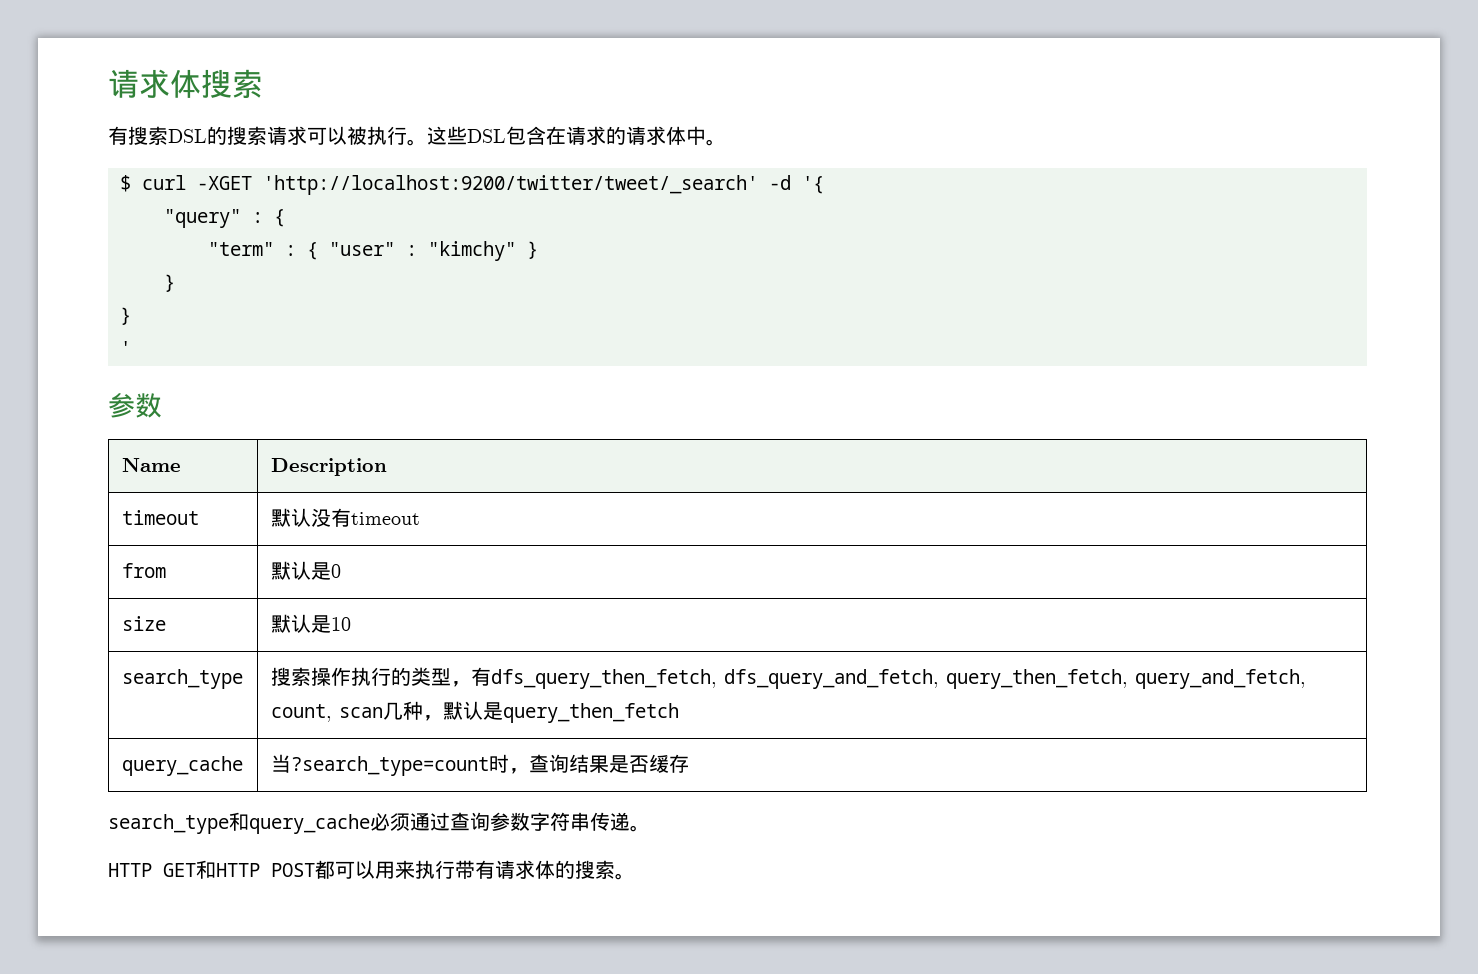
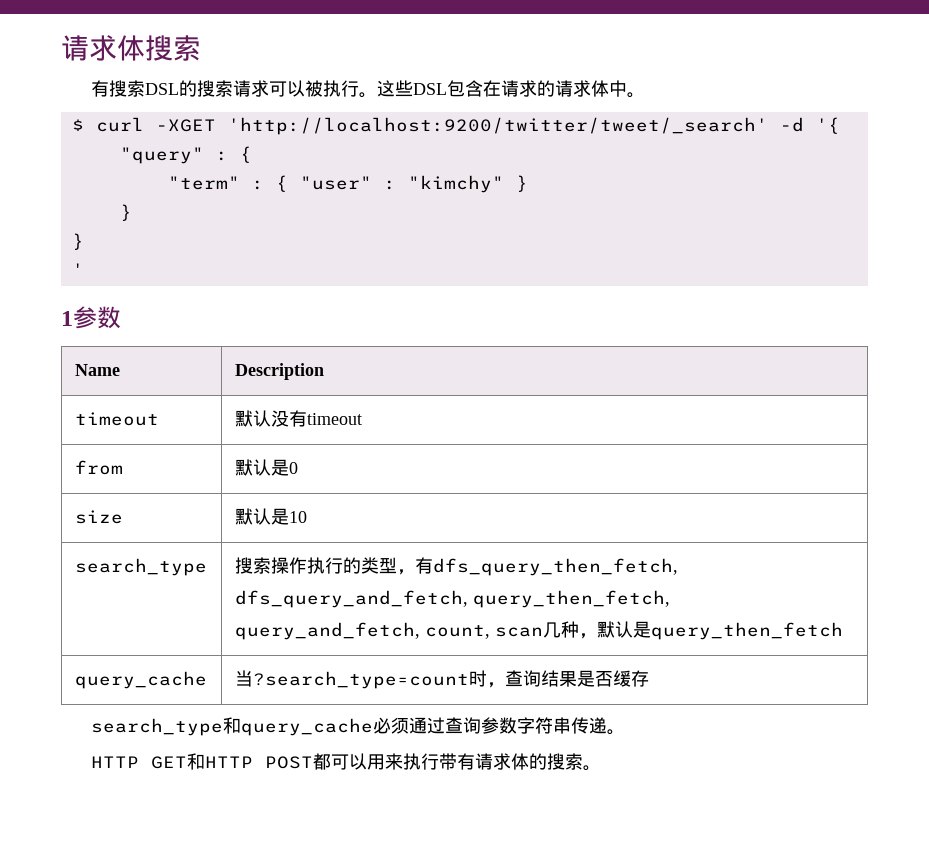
(131, 348) none -> [61,311,73,326] 1

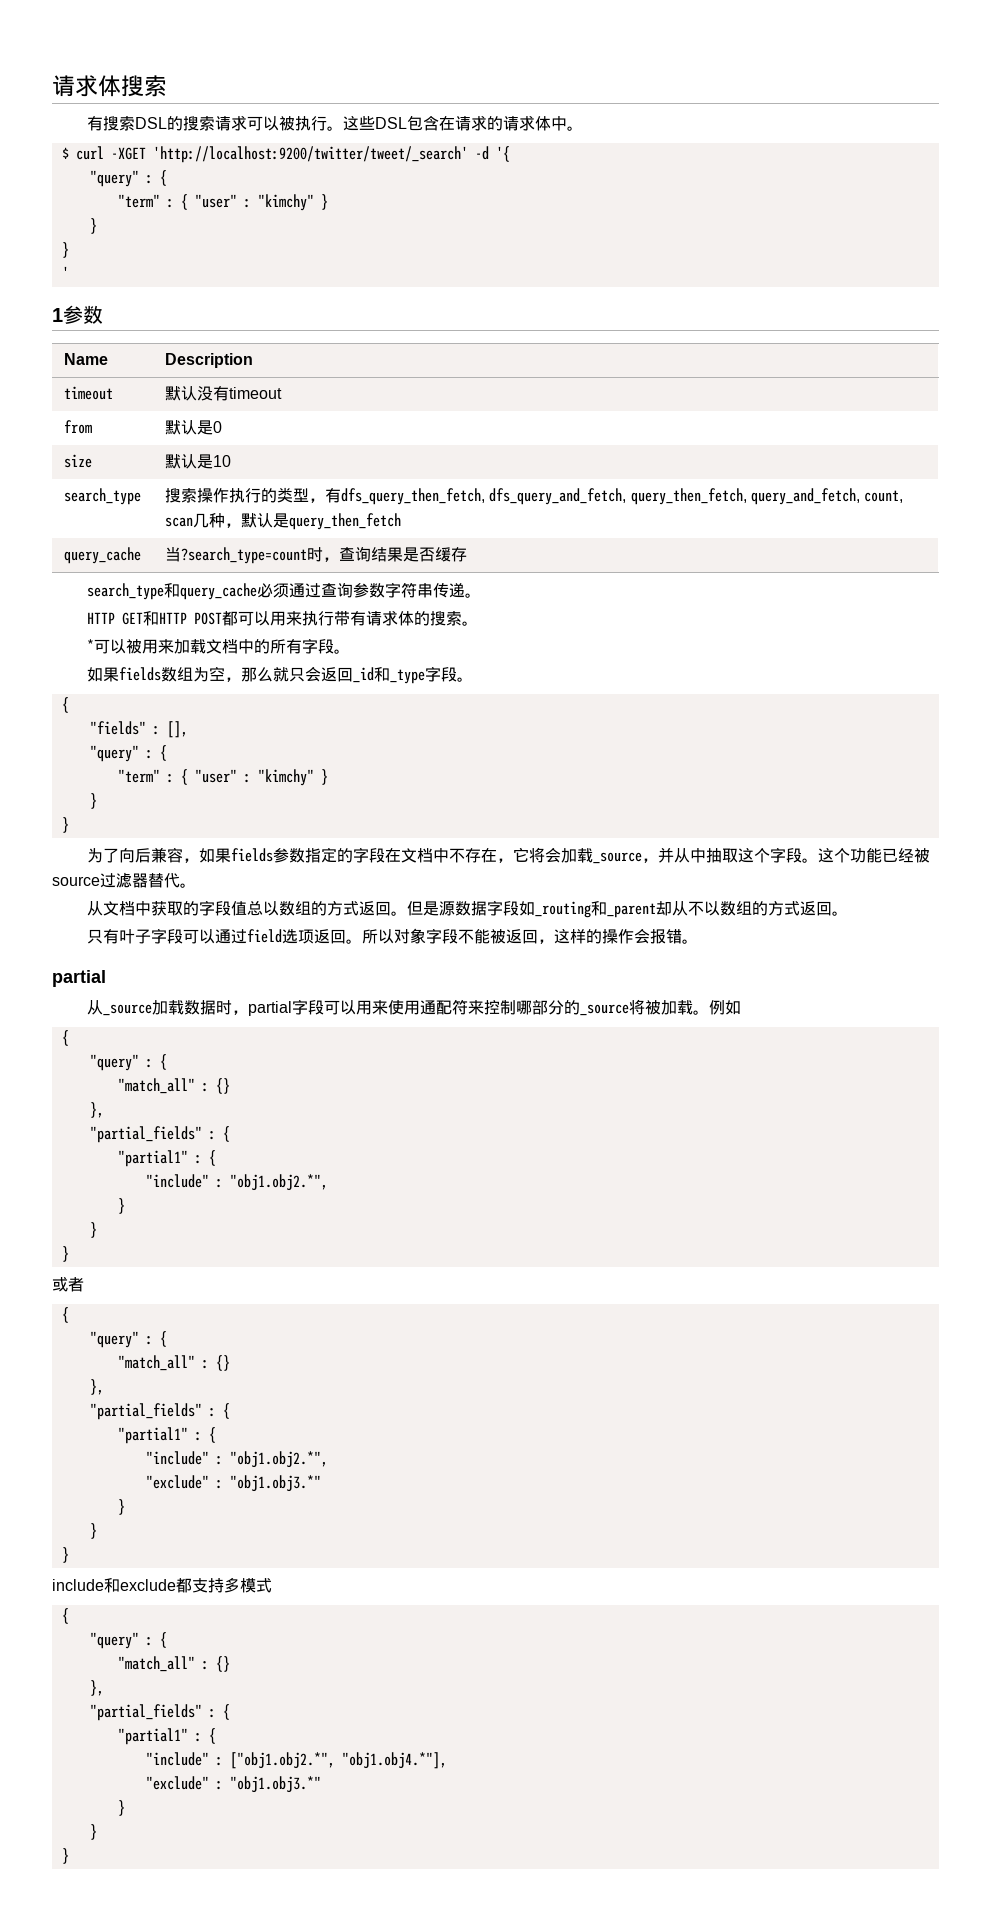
(601, 768) none -> [86,638,350,654] [86,666,473,684] [61,697,69,713] [89,721,188,738] [89,745,167,762] [117,769,328,786] [89,793,97,809] [61,817,69,833] [86,847,930,864] [52,872,196,888] [86,900,848,918] [86,928,698,944] [52,970,106,987] [86,999,741,1016] [61,1030,69,1046] [89,1054,167,1071] [117,1078,230,1094] [89,1102,104,1118] [89,1126,230,1143] [117,1150,216,1167] [145,1174,328,1191] [117,1198,125,1214] [89,1222,97,1238] [61,1246,69,1262] [52,1277,84,1292] [61,1307,69,1323] [89,1331,167,1348] [117,1355,230,1371] [89,1379,104,1395] [89,1403,230,1420] [117,1427,216,1444] [145,1451,328,1468] [145,1475,321,1492] [117,1499,125,1515] [89,1523,97,1539] [61,1547,69,1563] [52,1577,272,1593] [61,1608,69,1624] [89,1632,167,1649] [117,1656,230,1672] [89,1680,104,1696] [89,1704,230,1721] [117,1728,216,1745] [145,1752,447,1769] [145,1776,321,1793] [117,1800,125,1816] [89,1824,97,1840] [61,1848,69,1864] // *可以被用来加载文档中的所有字段。 // 如果fields数组为空，那么就只会返回_id和_type字段。 // { // "fields" : [], // "query" : { // "term" : { "user" : "kimchy" } // } // } // 为了向后兼容，如果fields参数指定的字段在文档中不存在，它将会加载_source，并从中抽取这个字段。这个功能已经被source过滤器替代。 // 从文档中获取的字段值总以数组的方式返回。但是源数据字段如_routing和_parent却从不以数组的方式返回。 // 只有叶子字段可以通过field选项返回。所以对象字段不能被返回，这样的操作会报错。 // partial // 从_source加载数据时，partial字段可以用来使用通配符来控制哪部分的_source将被加载。例如 // { // "query" : { // "match_all" : {} // }, // "partial_fields" : { // "partial1" : { // "include" : "obj1.obj2.*", // } // } // } // 或者 // { // "query" : { // "match_all" : {} // }, // "partial_fields" : { // "partial1" : { // "include" : "obj1.obj2.*", // "exclude" : "obj1.obj3.*" // } // } // } // include和exclude都支持多模式 // { // "query" : { // "match_all" : {} // }, // "partial_fields" : { // "partial1" : { // "include" : ["obj1.obj2.*", "obj1.obj4.*"], // "exclude" : "obj1.obj3.*" // } // } // }

